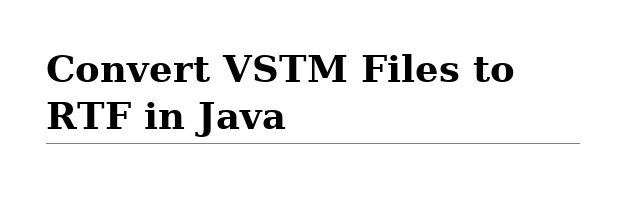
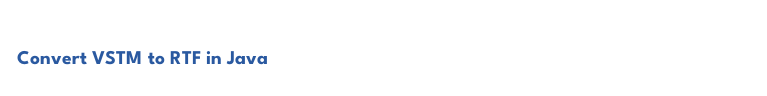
[361,54,460,82] Files -> (143, 57) none

